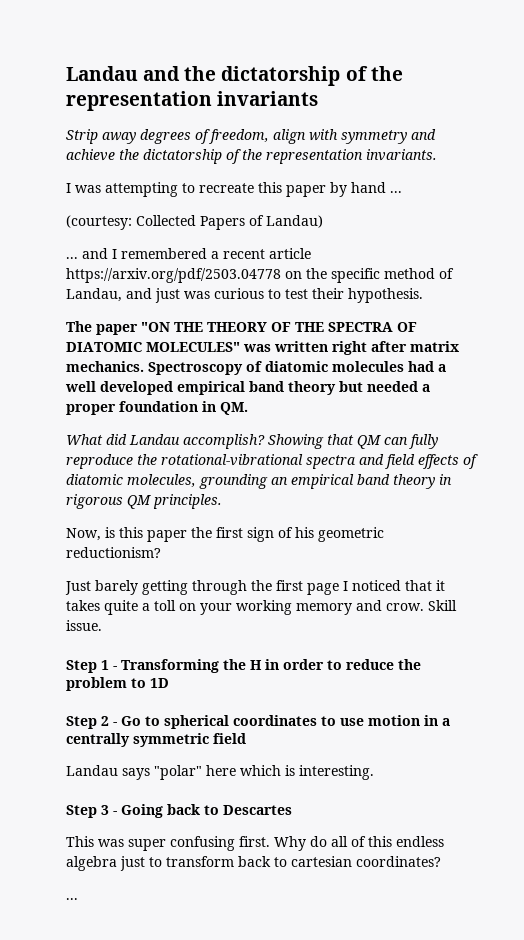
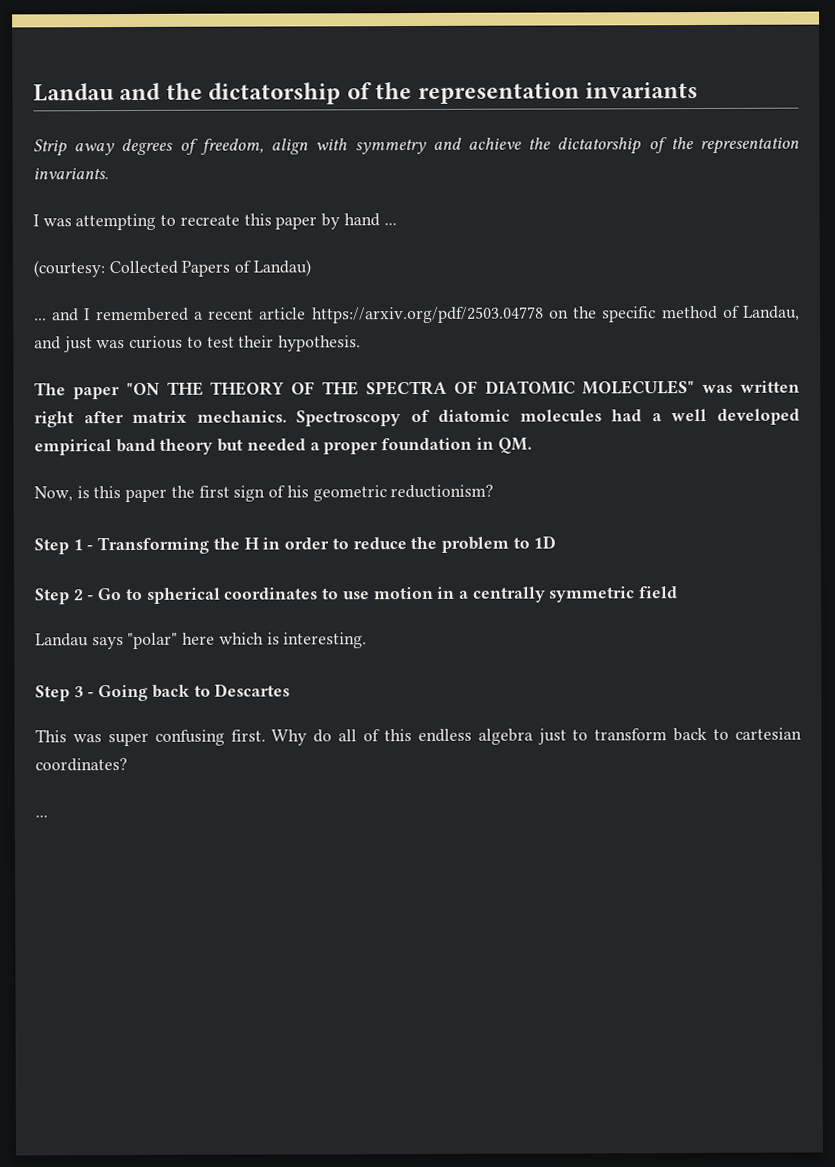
[66,434,438,449] [66,454,478,469] [66,474,452,489] [66,494,222,509] // What did Landau accomplish? Showing that QM can fully reproduce the rotational-vibrational spectra and field effects of diatomic molecules, grounding an empirical band theory in rigorous QM principles. -> (532, 445) none
[65,580,445,595] [66,600,457,615] [66,620,102,631] // Just barely getting through the first page I noticed that it takes quite a toll on your working memory and crow. Skill issue. -> (495, 491) none

